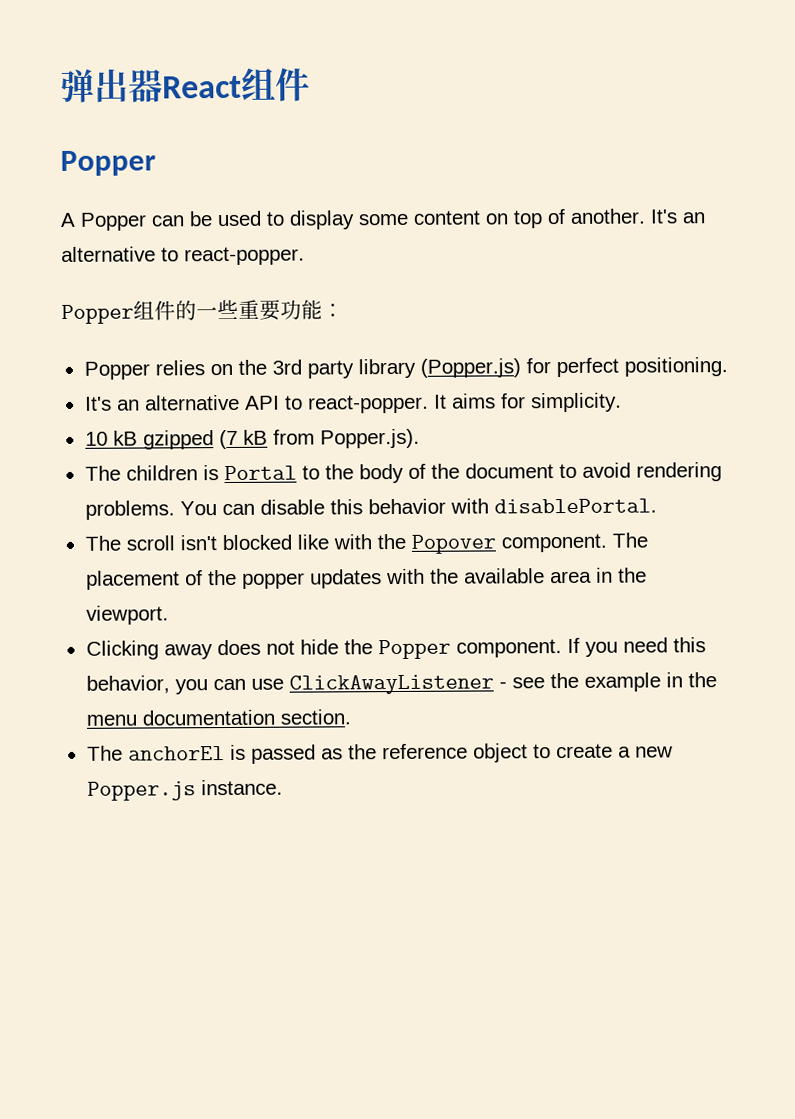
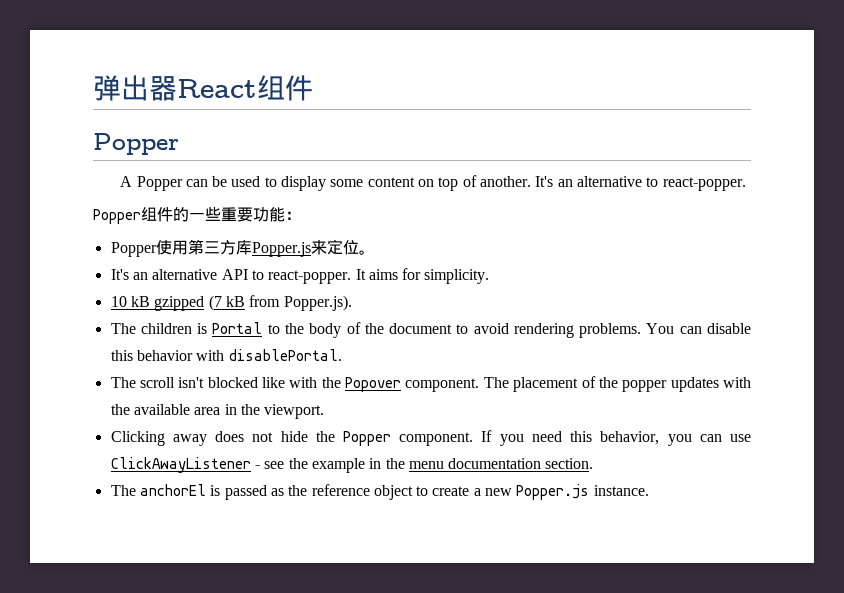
[154,357,728,379] relies on the 3rd party library (Popper.js) for perfect positioning. -> [155,239,375,257] 使用第三方库Popper.js来定位。

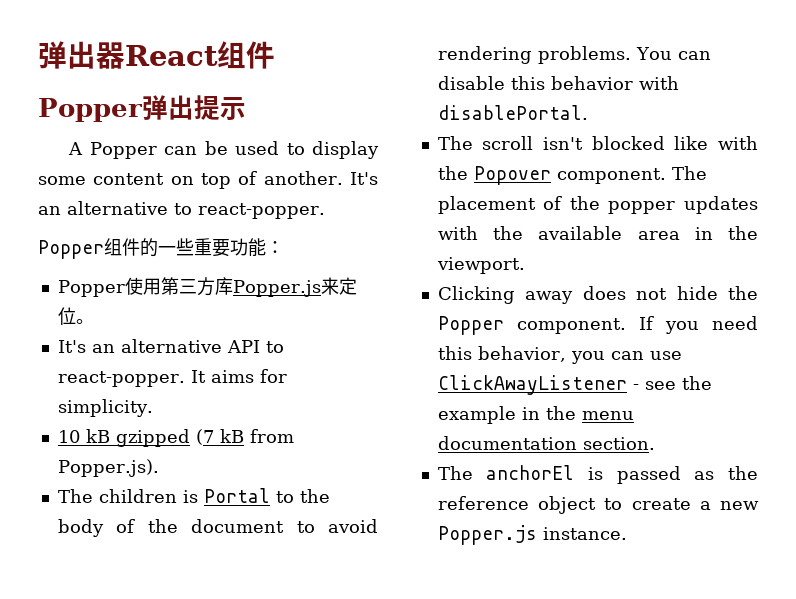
(179, 144) none -> [141,95,246,120] 弹出提示

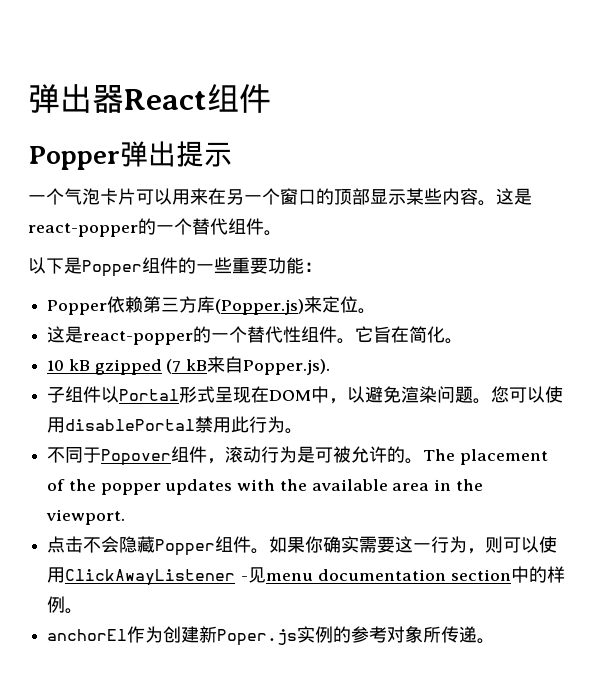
[68,141,379,159] [38,171,378,189] [38,201,325,219] A Popper can be used to display some content on top of another. It's an alternative to react-popper. // -> [28,188,532,206] [28,218,282,237] [28,257,82,274] 一个气泡卡片可以用来在另一个窗口的顶部显示某些内容。这是react-popper的一个替代组件。 // 以下是
[124,277,161,295] 使用 -> [107,296,144,313] 依赖
[232,280,321,297] Popper.js -> [215,299,305,315] (Popper.js)
[57,339,284,353] [57,369,287,387] [57,399,153,417] It's an alternative API to react-popper. It aims for simplicity. -> [47,326,464,345] 这是react-popper的一个替代性组件。它旨在简化。
[249,429,294,443] from -> [207,356,244,373] 来自
[57,488,330,503] [57,519,378,537] [437,46,711,64] [437,76,679,90] [437,105,588,120] [437,136,758,150] [437,166,666,185] The children is Portal to the body of the document to avoid rendering problems. You can disable this behavior with disablePortal. // The scroll isn't blocked like with the Popover component. -> [47,386,564,404] [47,416,304,434] [47,446,424,466] 子组件以Portal形式呈现在DOM中，以避免渲染问题。您可以使用disablePortal禁用此行为。 // 不同于Popover组件，滚动行为是可被允许的。
[437,286,758,304] [437,316,758,335] [437,346,682,364] [437,375,712,395] [437,406,634,424] [437,436,655,450] [437,465,758,484] [437,496,759,514] [437,525,627,545] Clicking away does not hide the Popper component. If you need this behavior, you can use ClickAwayListener - see the example in the menu documentation section. // The anchorEl is passed as the reference object to create a new Popper.js instance. -> [47,536,558,556] [47,566,565,586] [47,596,84,614] [47,626,496,646] 点击不会隐藏Popper组件。如果你确实需要这一行为，则可以使用ClickAwayListener -见menu documentation section中的样例。 // anchorEl作为创建新Poper.js实例的参考对象所传递。

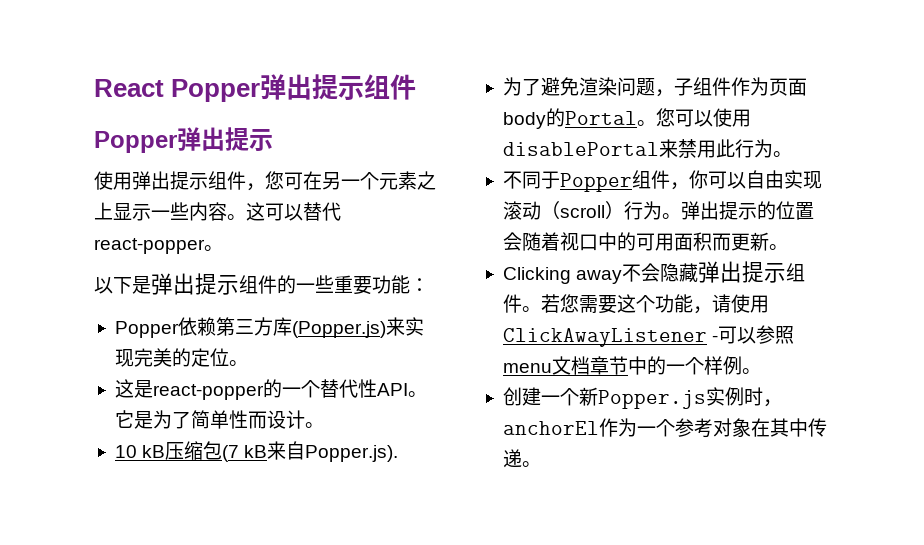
[28,84,207,113] 弹出器React -> [94,74,365,102] React Popper弹出提示
[28,188,532,206] [28,218,264,237] 一个气泡卡片可以用来在另一个窗口的顶部显示某些内容。这是react-popper的一个替代组件 -> [94,171,436,191] [94,202,341,221] [94,238,205,254] 使用弹出提示组件，您可在另一个元素之上显示一些内容。这可以替代react-popper
[82,260,142,277] Popper -> [151,273,239,295] 弹出提示
(323, 304) none -> [404,317,424,336] [114,348,191,367] 实现完美的
[301,326,446,344] 组件。它旨在简化 -> [376,383,427,397] [114,410,305,429] API。它是为了简单性而设计
[94,359,162,375] gzipped -> [165,441,223,460] 压缩包
[47,386,474,404] 子组件以Portal形式呈现在DOM中，以避免渲染问题 -> [502,77,807,97] [502,108,637,129] 为了避免渲染问题，子组件作为页面body的Portal
(196, 425) none -> [658,139,678,158] 来
[101,446,548,466] [47,479,483,495] [46,509,126,525] [47,536,558,556] [47,566,565,586] [47,596,84,614] [47,626,352,646] Popover组件，滚动行为是可被允许的。The placement of the popper updates with the available area in the viewport. // 点击不会隐藏Popper组件。如果你确实需要这一行为，则可以使用ClickAwayListener -见menu documentation section中的样例。 // anchorEl作为创建新Poper.js实例的 -> [559,170,822,192] [502,201,814,220] [502,232,788,251] [502,261,806,284] [502,294,769,314] [502,325,795,347] [502,356,761,375] [502,387,782,409] [502,418,675,437] Popper组件，你可以自由实现滚动（scroll）行为。弹出提示的位置会随着视口中的可用面积而更新。 // Clicking away不会隐藏弹出提示组件。若您需要这个功能，请使用ClickAwayListener -可以参照menu文档章节中的一个样例。 // 创建一个新Popper.js实例时，anchorEl作为一个
[423,626,442,643] 所 -> [750,418,808,437] 在其中

